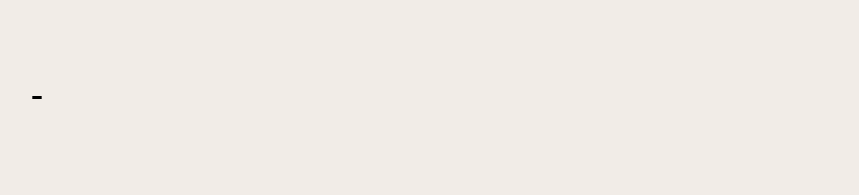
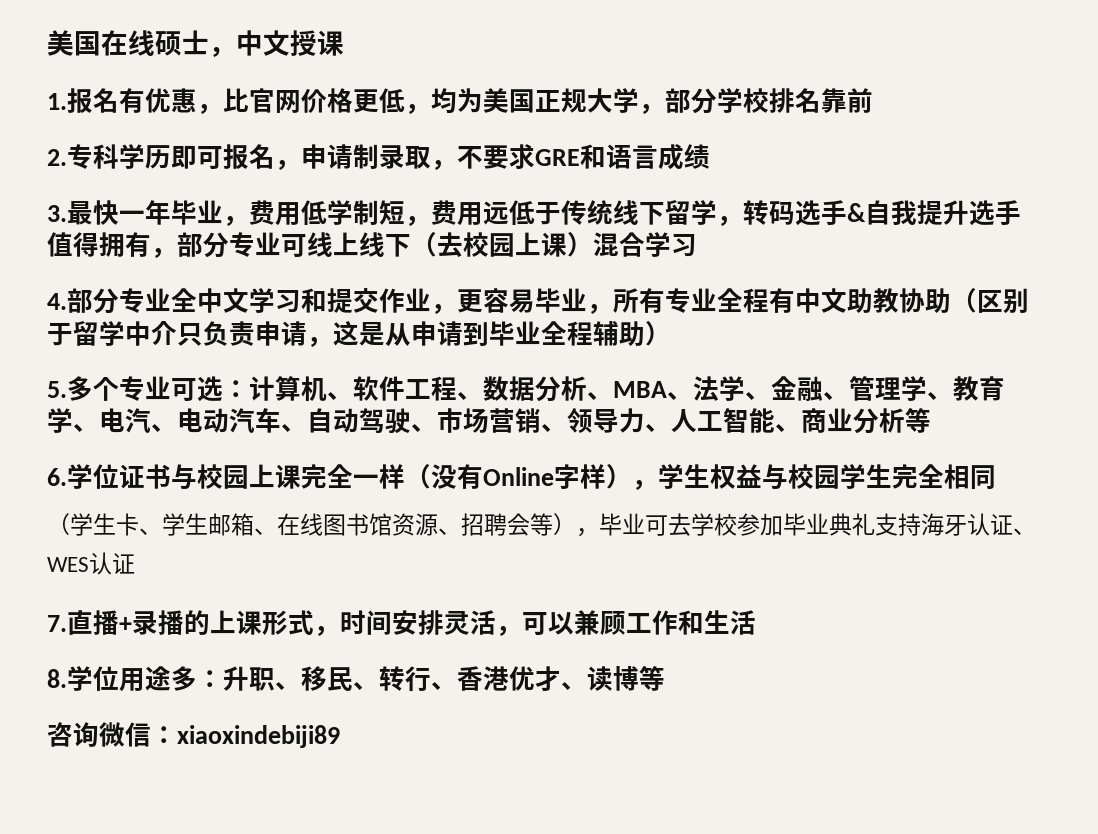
[31,96,43,106] - -> [47,30,344,57] [47,88,873,114] [47,144,710,170] [47,200,1021,226] [47,232,697,258] [47,288,1029,314] [47,320,671,347] [47,376,1005,402] [47,408,931,434] [47,464,996,490] [47,513,1036,537] [47,552,135,575] [47,610,756,636] [47,666,665,692] [47,722,340,748] 美国在线硕士，中文授课 // 1.报名有优惠，比官网价格更低，均为美国正规大学，部分学校排名靠前 // 2.专科学历即可报名，申请制录取，不要求GRE和语言成绩 // 3.最快一年毕业，费用低学制短，费用远低于传统线下留学，转码选手&自我提升选手值得拥有，部分专业可线上线下（去校园上课）混合学习 // 4.部分专业全中文学习和提交作业，更容易毕业，所有专业全程有中文助教协助（区别于留学中介只负责申请，这是从申请到毕业全程辅助） // 5.多个专业可选：计算机、软件工程、数据分析、MBA、法学、金融、管理学、教育学、电汽、电动汽车、自动驾驶、市场营销、领导力、人工智能、商业分析等 // 6.学位证书与校园上课完全一样（没有Online字样），学生权益与校园学生完全相同 // （学生卡、学生邮箱、在线图书馆资源、招聘会等），毕业可去学校参加毕业典礼支持海牙认证、WES认证 // 7.直播+录播的上课形式，时间安排灵活，可以兼顾工作和生活 // 8.学位用途多：升职、移民、转行、香港优才、读博等 // 咨询微信：xiaoxindebiji89

